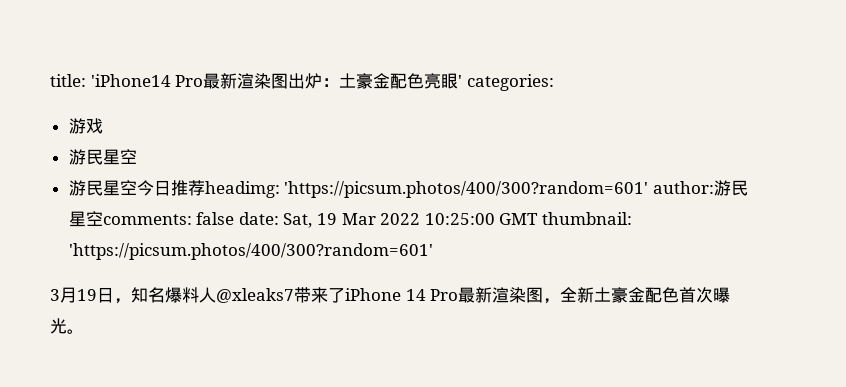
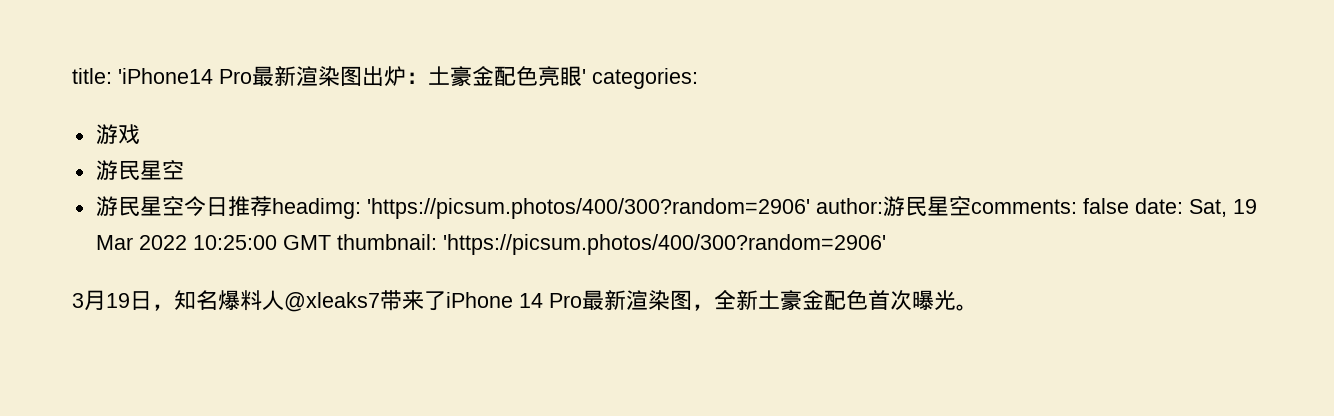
[284,181,649,198] 'https://picsum.photos/400/300?random=601' -> [366,198,810,219] 'https://picsum.photos/400/300?random=2906'
[68,243,433,260] 'https://picsum.photos/400/300?random=601' -> [442,234,886,255] 'https://picsum.photos/400/300?random=2906'

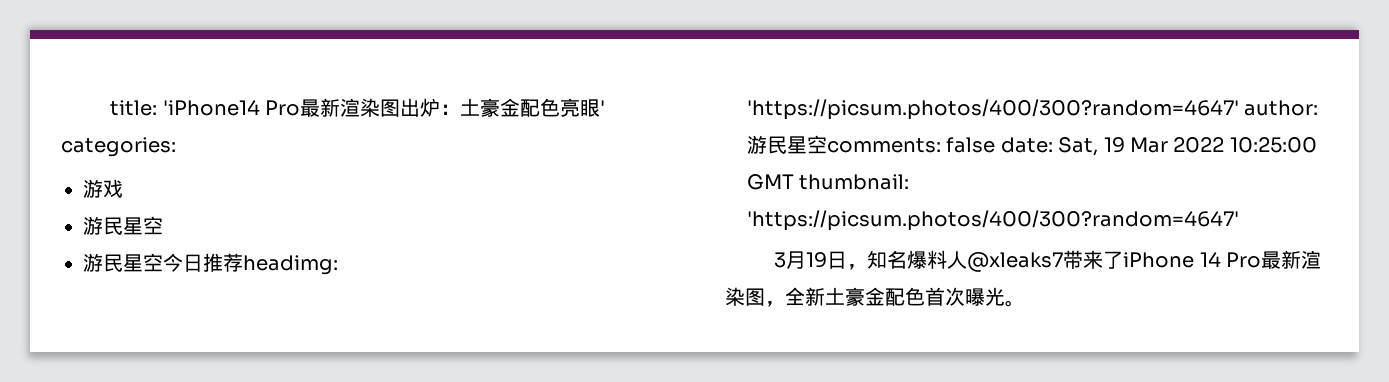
[366,198,810,219] 'https://picsum.photos/400/300?random=2906' -> [747,99,1239,120] 'https://picsum.photos/400/300?random=4647'
[442,234,886,255] 'https://picsum.photos/400/300?random=2906' -> [747,210,1239,231] 'https://picsum.photos/400/300?random=4647'

